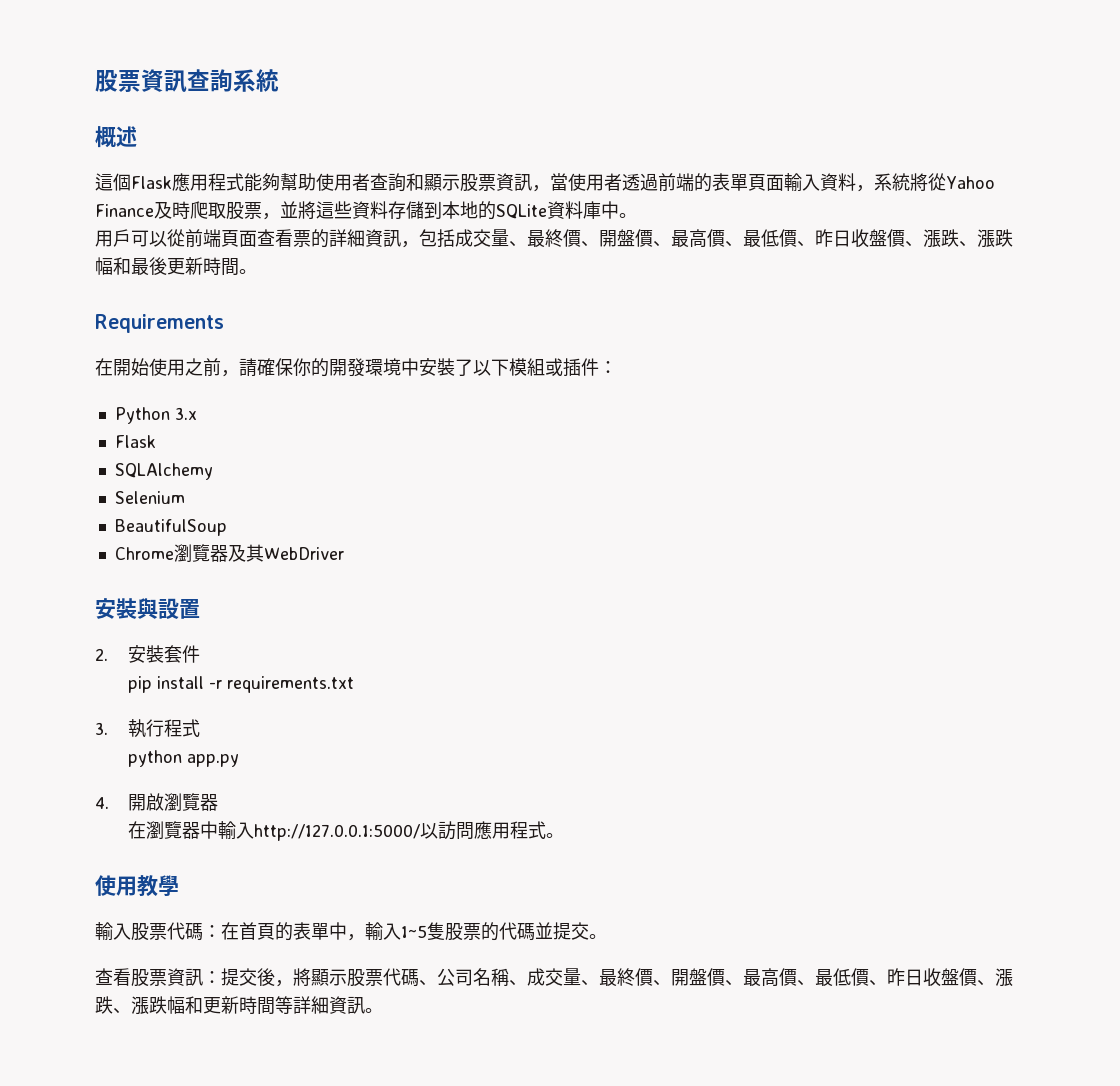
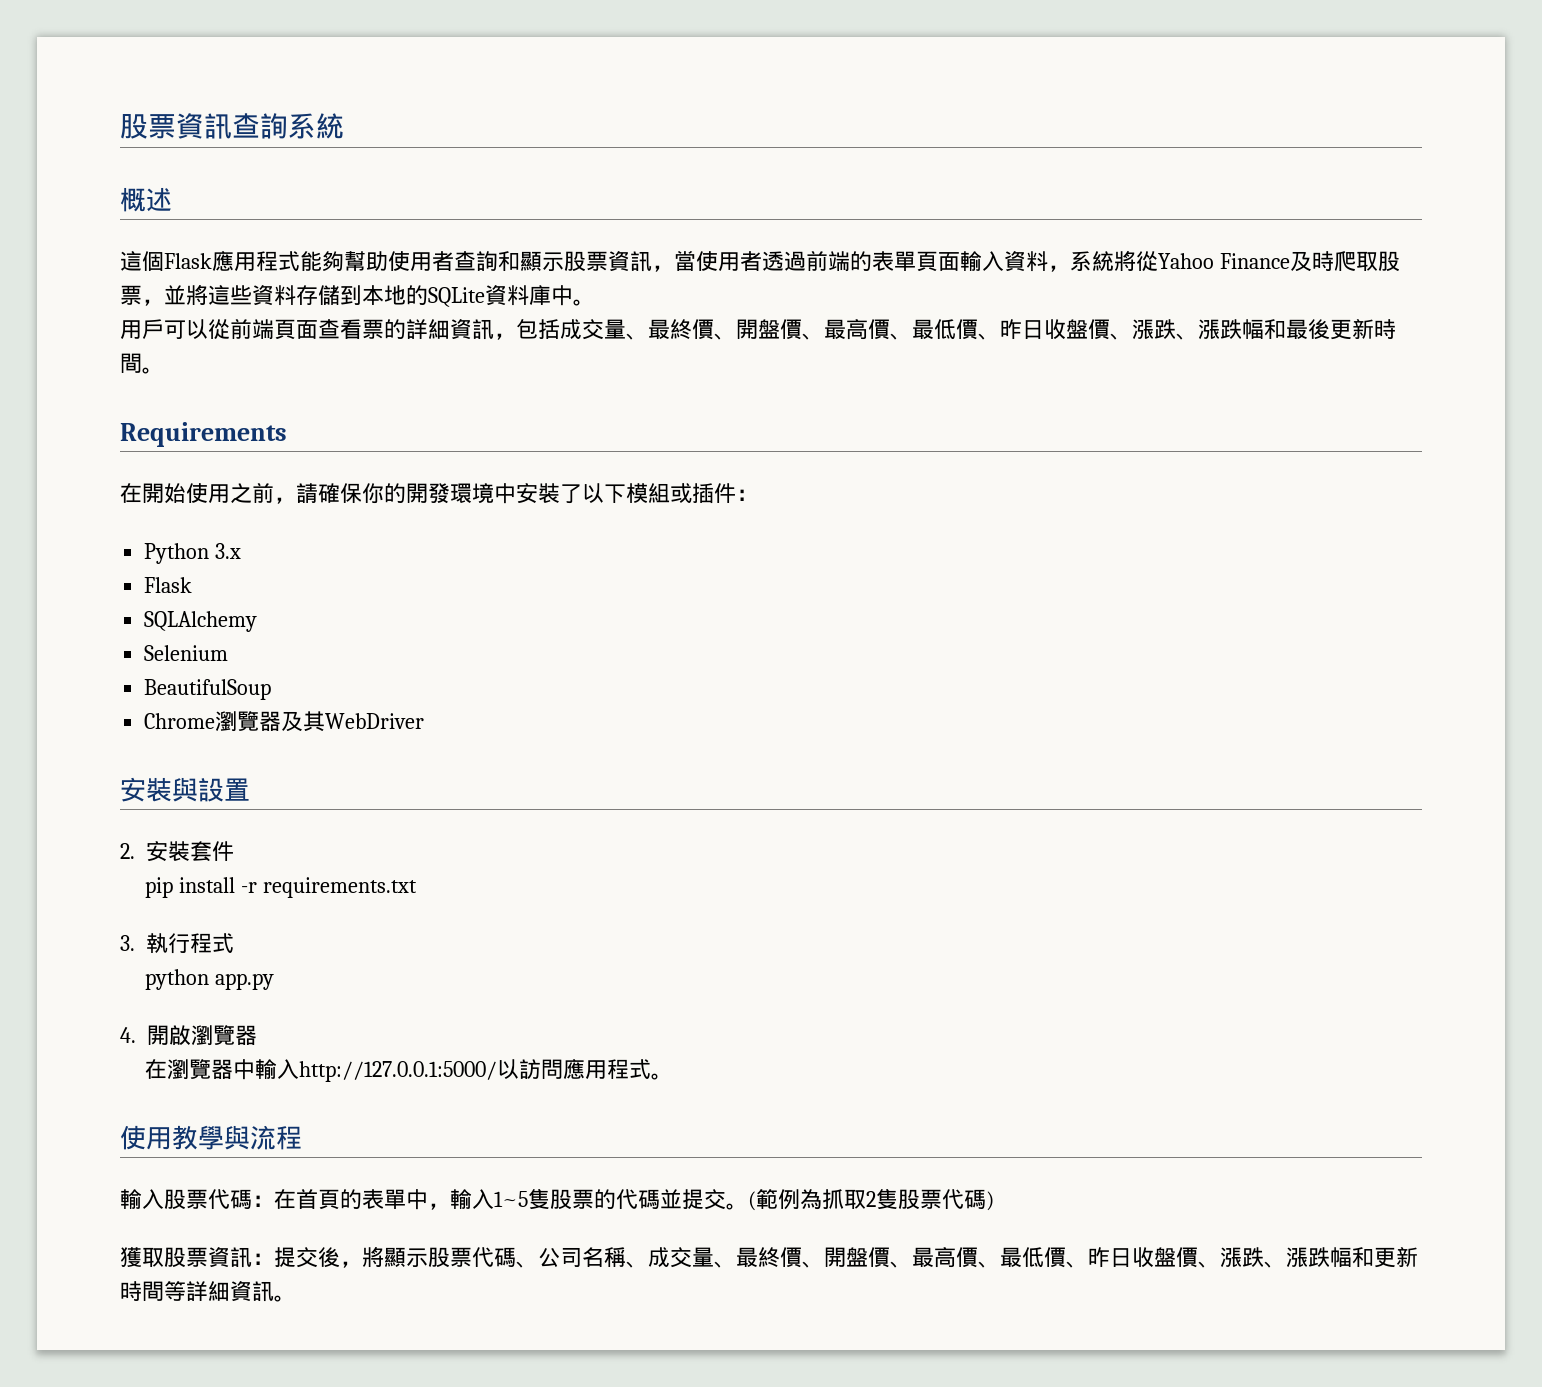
(179, 885) none -> [224,1125,302,1150] 與流程
[95,968,131,986] // 查看 -> [748,1188,994,1211] [120,1247,164,1267] (範例為抓取2隻股票代碼) // 獲取

